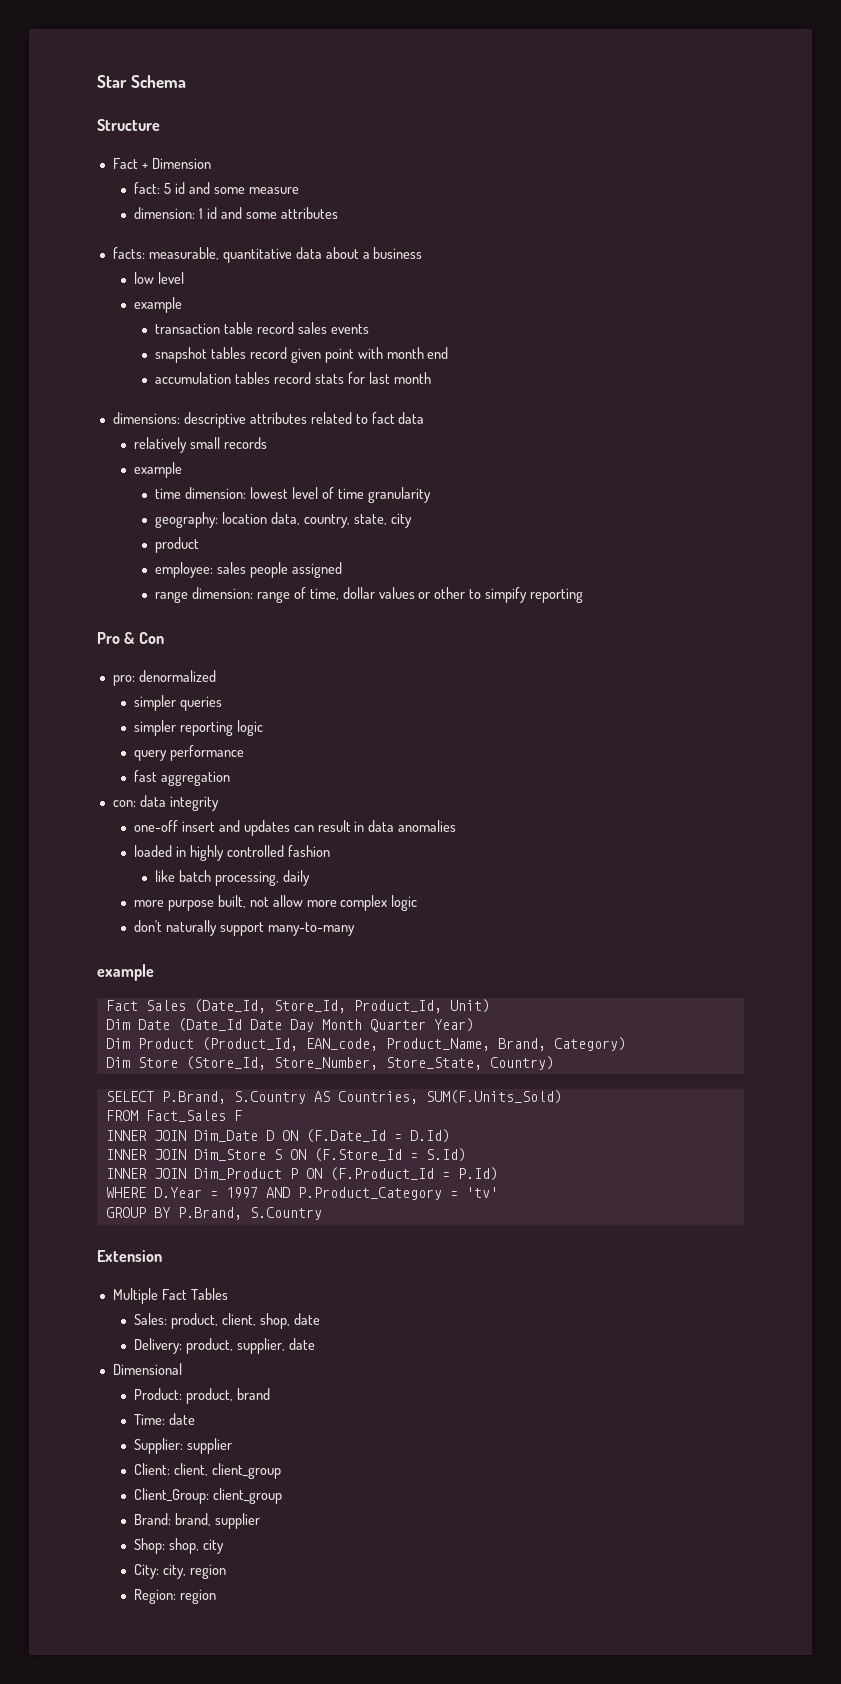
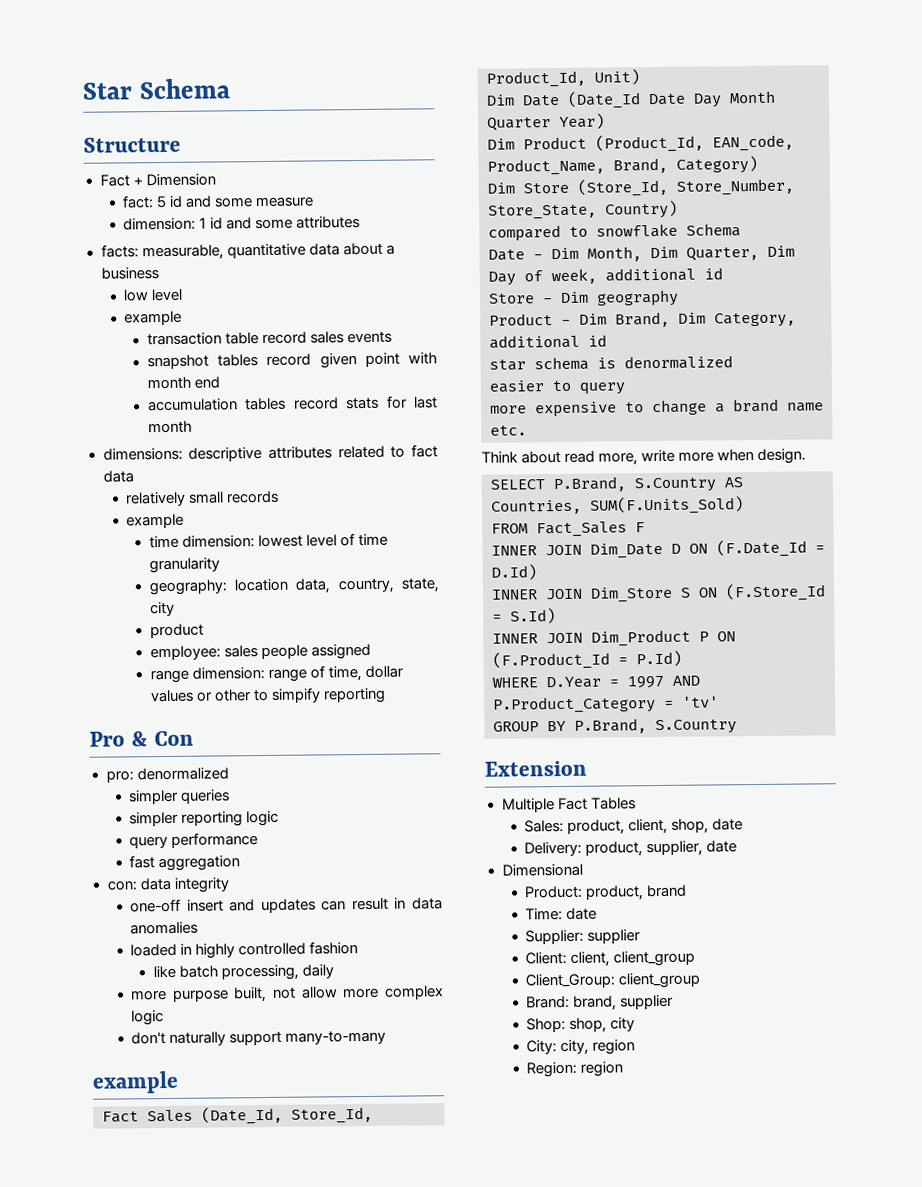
(554, 1063) none -> [488,223,741,242] [488,245,795,262] [488,267,723,286] [488,289,679,307] [489,311,796,328] [489,334,607,349] [489,355,733,371] [489,380,625,395] [490,398,824,418] [490,425,527,436] [481,448,807,466] // compared to snowflake Schema // Date - Dim Month, Dim Quarter, Dim Day of week, additional id // Store - Dim geography // Product - Dim Brand, Dim Category, additional id // star schema is denormalized // easier to query // more expensive to change a brand name etc. // Think about read more, write more when design.

